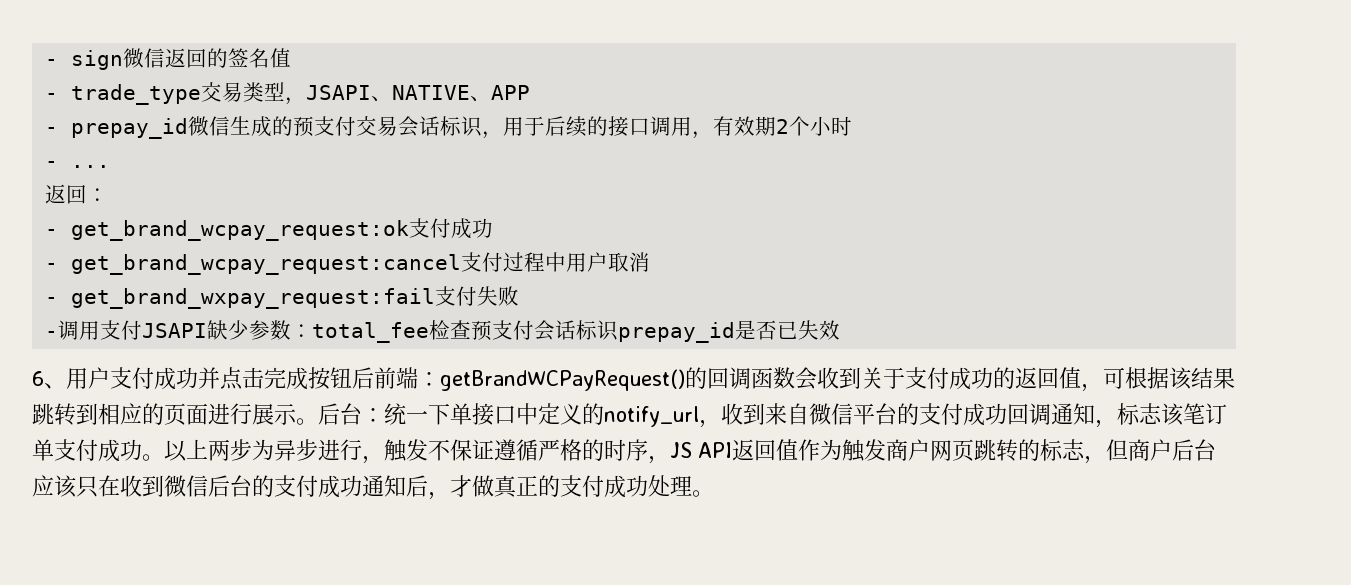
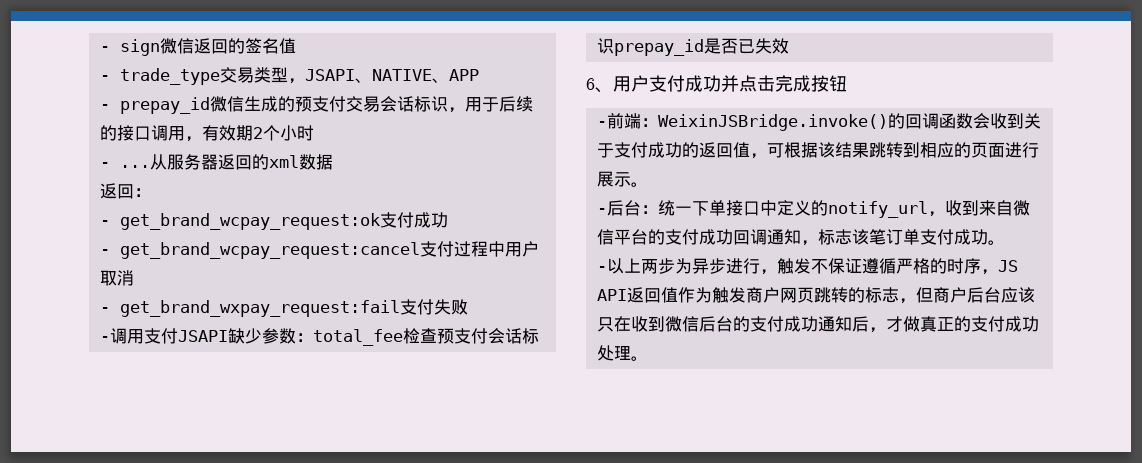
(111, 166) none -> [149,154,333,170] 从服务器返回的xml数据
[352,367,685,391] 后前端：getBrandWCPayRequest() -> [596,113,888,131] // -前端：WeixinJSBridge.invoke()
(318, 421) none -> [596,208,607,214] // -
(164, 457) none -> [596,266,607,272] // -

